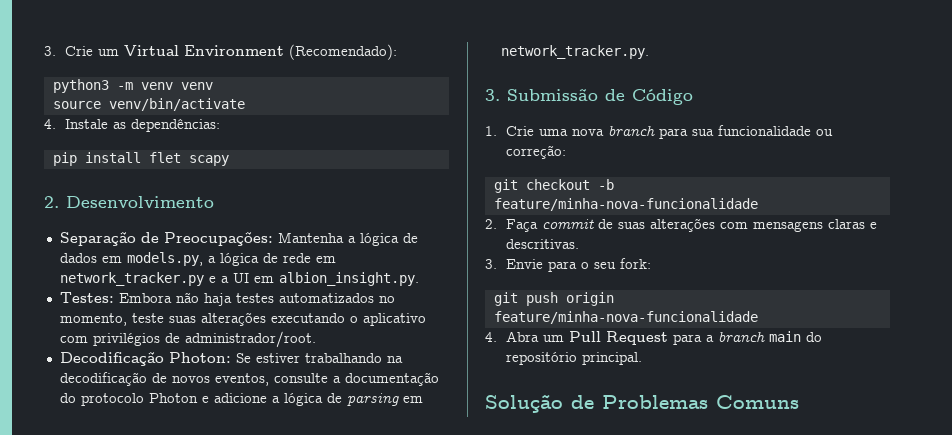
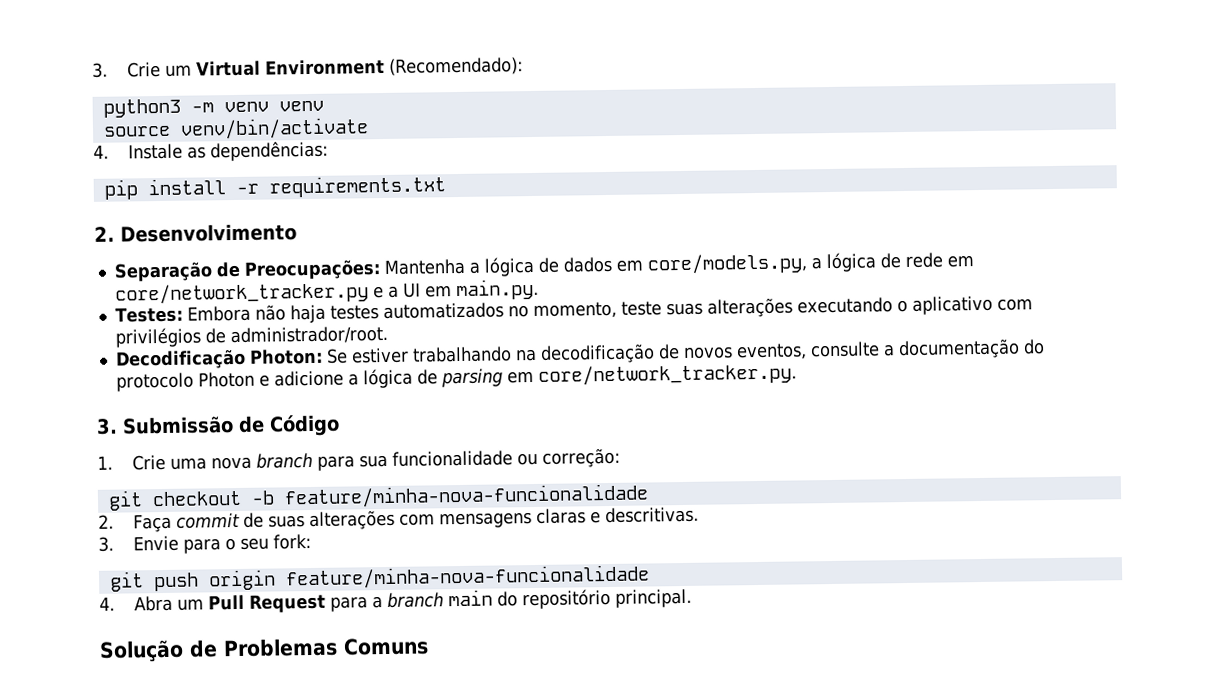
[148,152,229,166] flet scapy -> [235,175,446,198] -r requirements.txt
[126,252,203,266] models.py, -> [646,253,808,275] core/models.py,
[59,272,204,286] network_tracker.py -> [114,282,369,305] core/network_tracker.py
[278,272,419,286] albion_insight.py. -> [455,278,539,301] main.py.
[500,45,649,59] network_tracker.py. -> [537,363,797,386] core/network_tracker.py.

